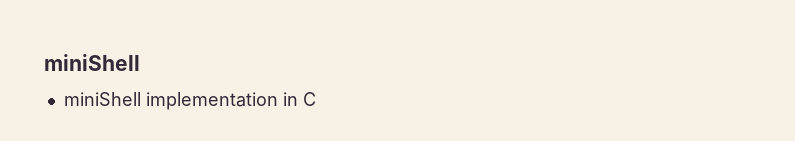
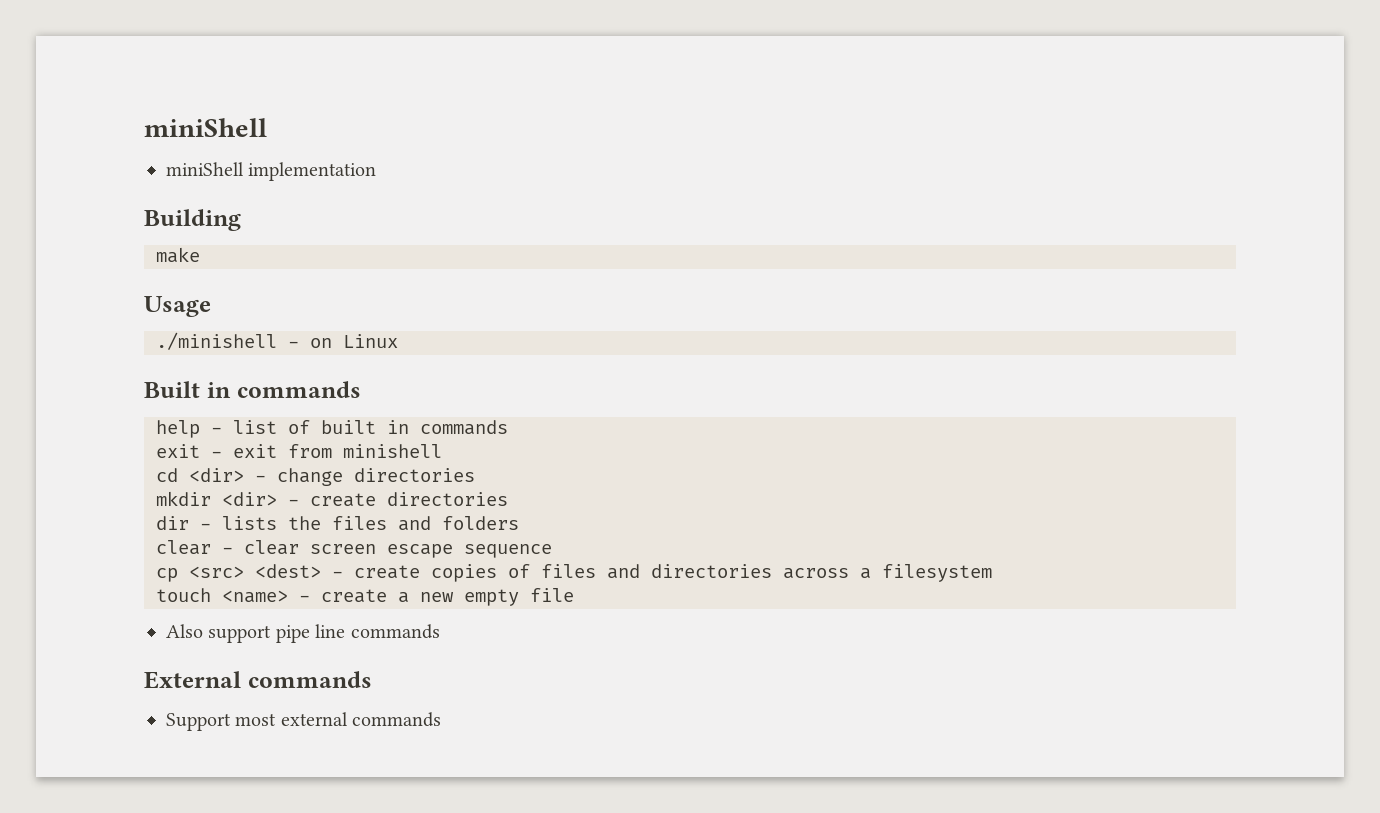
[282,92,316,106] in C -> [144,209,241,231] [156,247,200,263] [144,296,211,317] [156,332,398,350] [144,381,361,398] [156,420,508,438] [156,444,442,458] [156,468,475,486] [156,491,508,507] [156,516,519,531] [156,540,552,558] [156,564,992,582] [156,588,574,606] [166,624,440,643] [144,671,372,689] [166,712,442,731] // Building // make // Usage // ./minishell - on Linux // Built in commands // help - list of built in commands // exit - exit from minishell // cd <dir> - change directories // mkdir <dir> - create directories // dir - lists the files and folders // clear - clear screen escape sequence // cp <src> <dest> - create copies of files and directories across a filesystem // touch <name> - create a new empty file // Also support pipe line commands // External commands // Support most external commands

